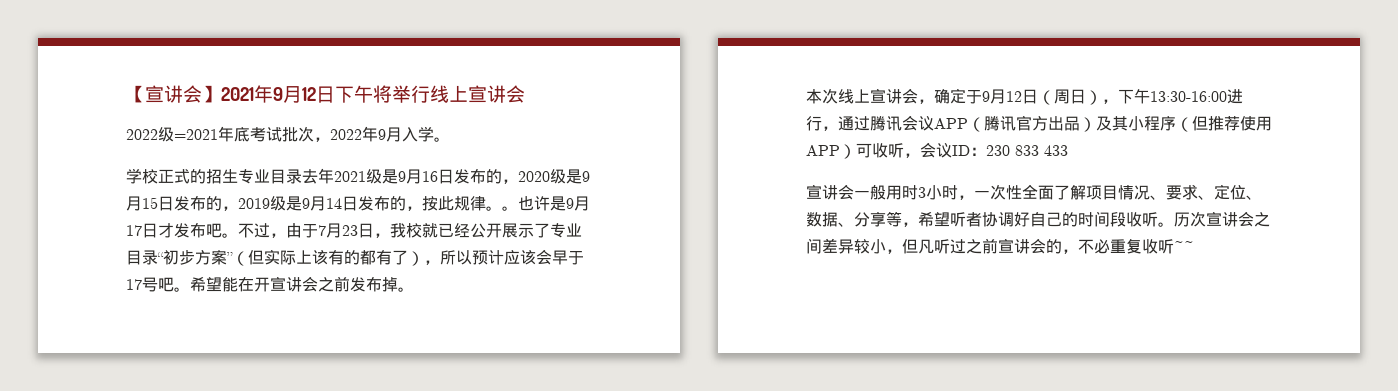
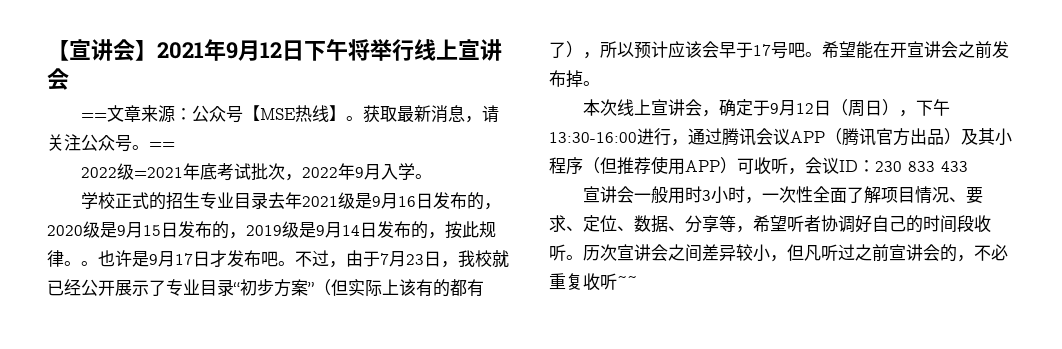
(525, 94) none -> [80,105,499,123] [47,134,175,152] // ==文章来源：公众号【MSE热线】。获取最新消息，请关注公众号。==

